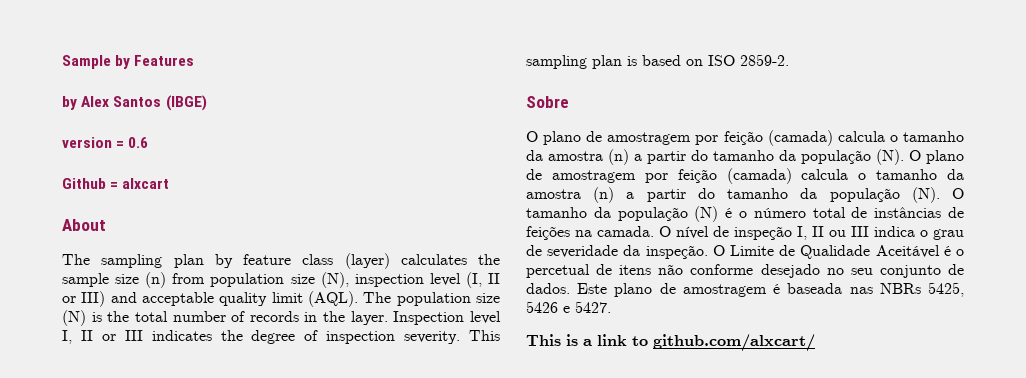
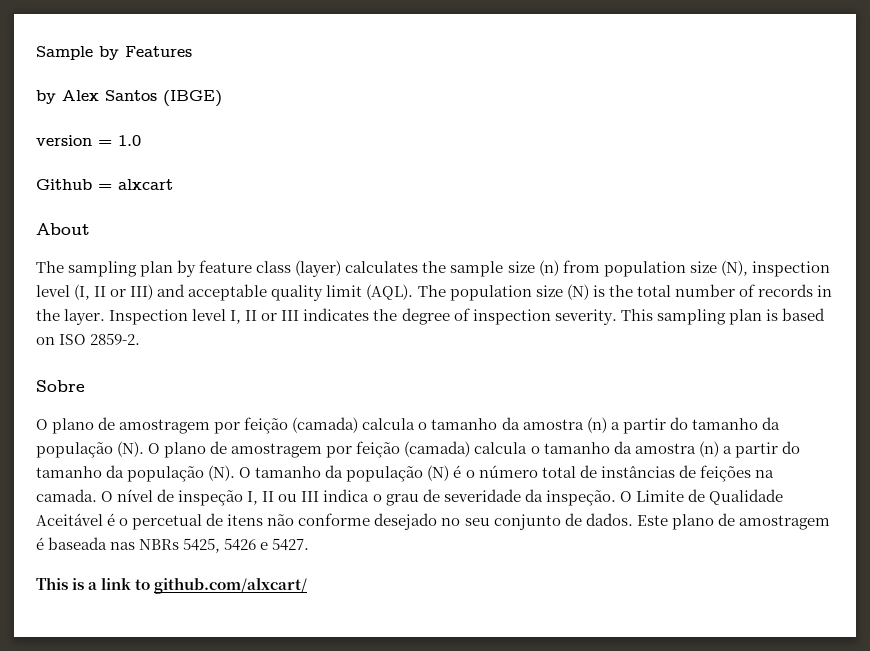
[128,137,149,148] 0.6 -> [118,135,141,146] 1.0

